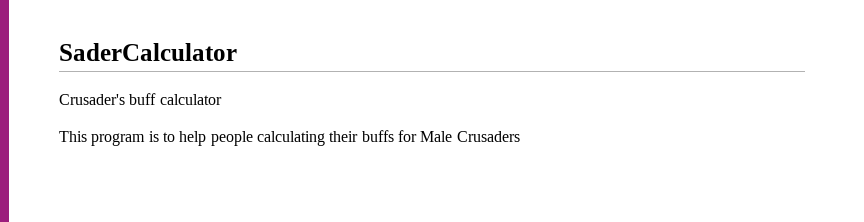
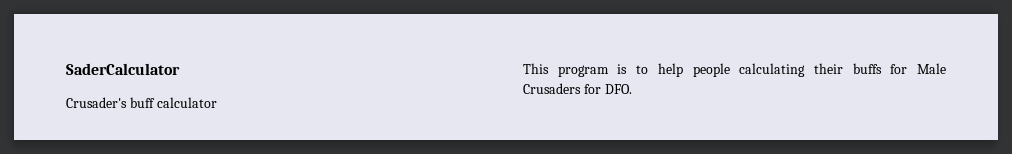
(520, 136) none -> [583,84,632,94] for DFO.

